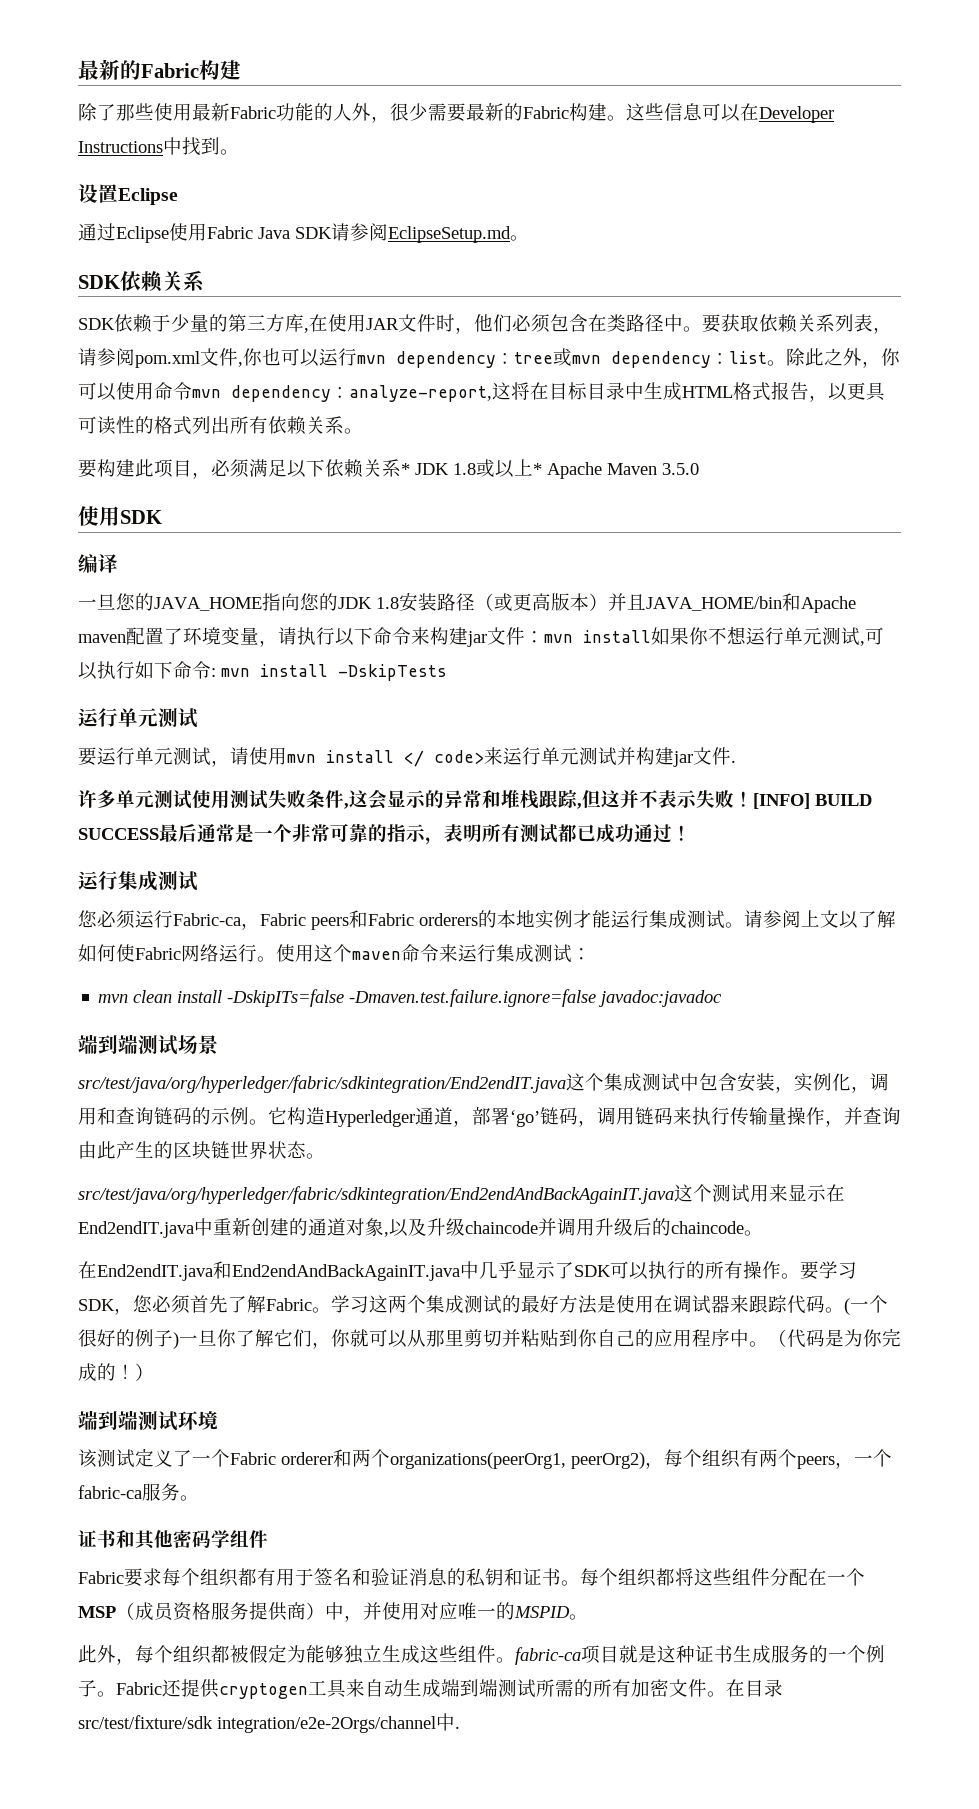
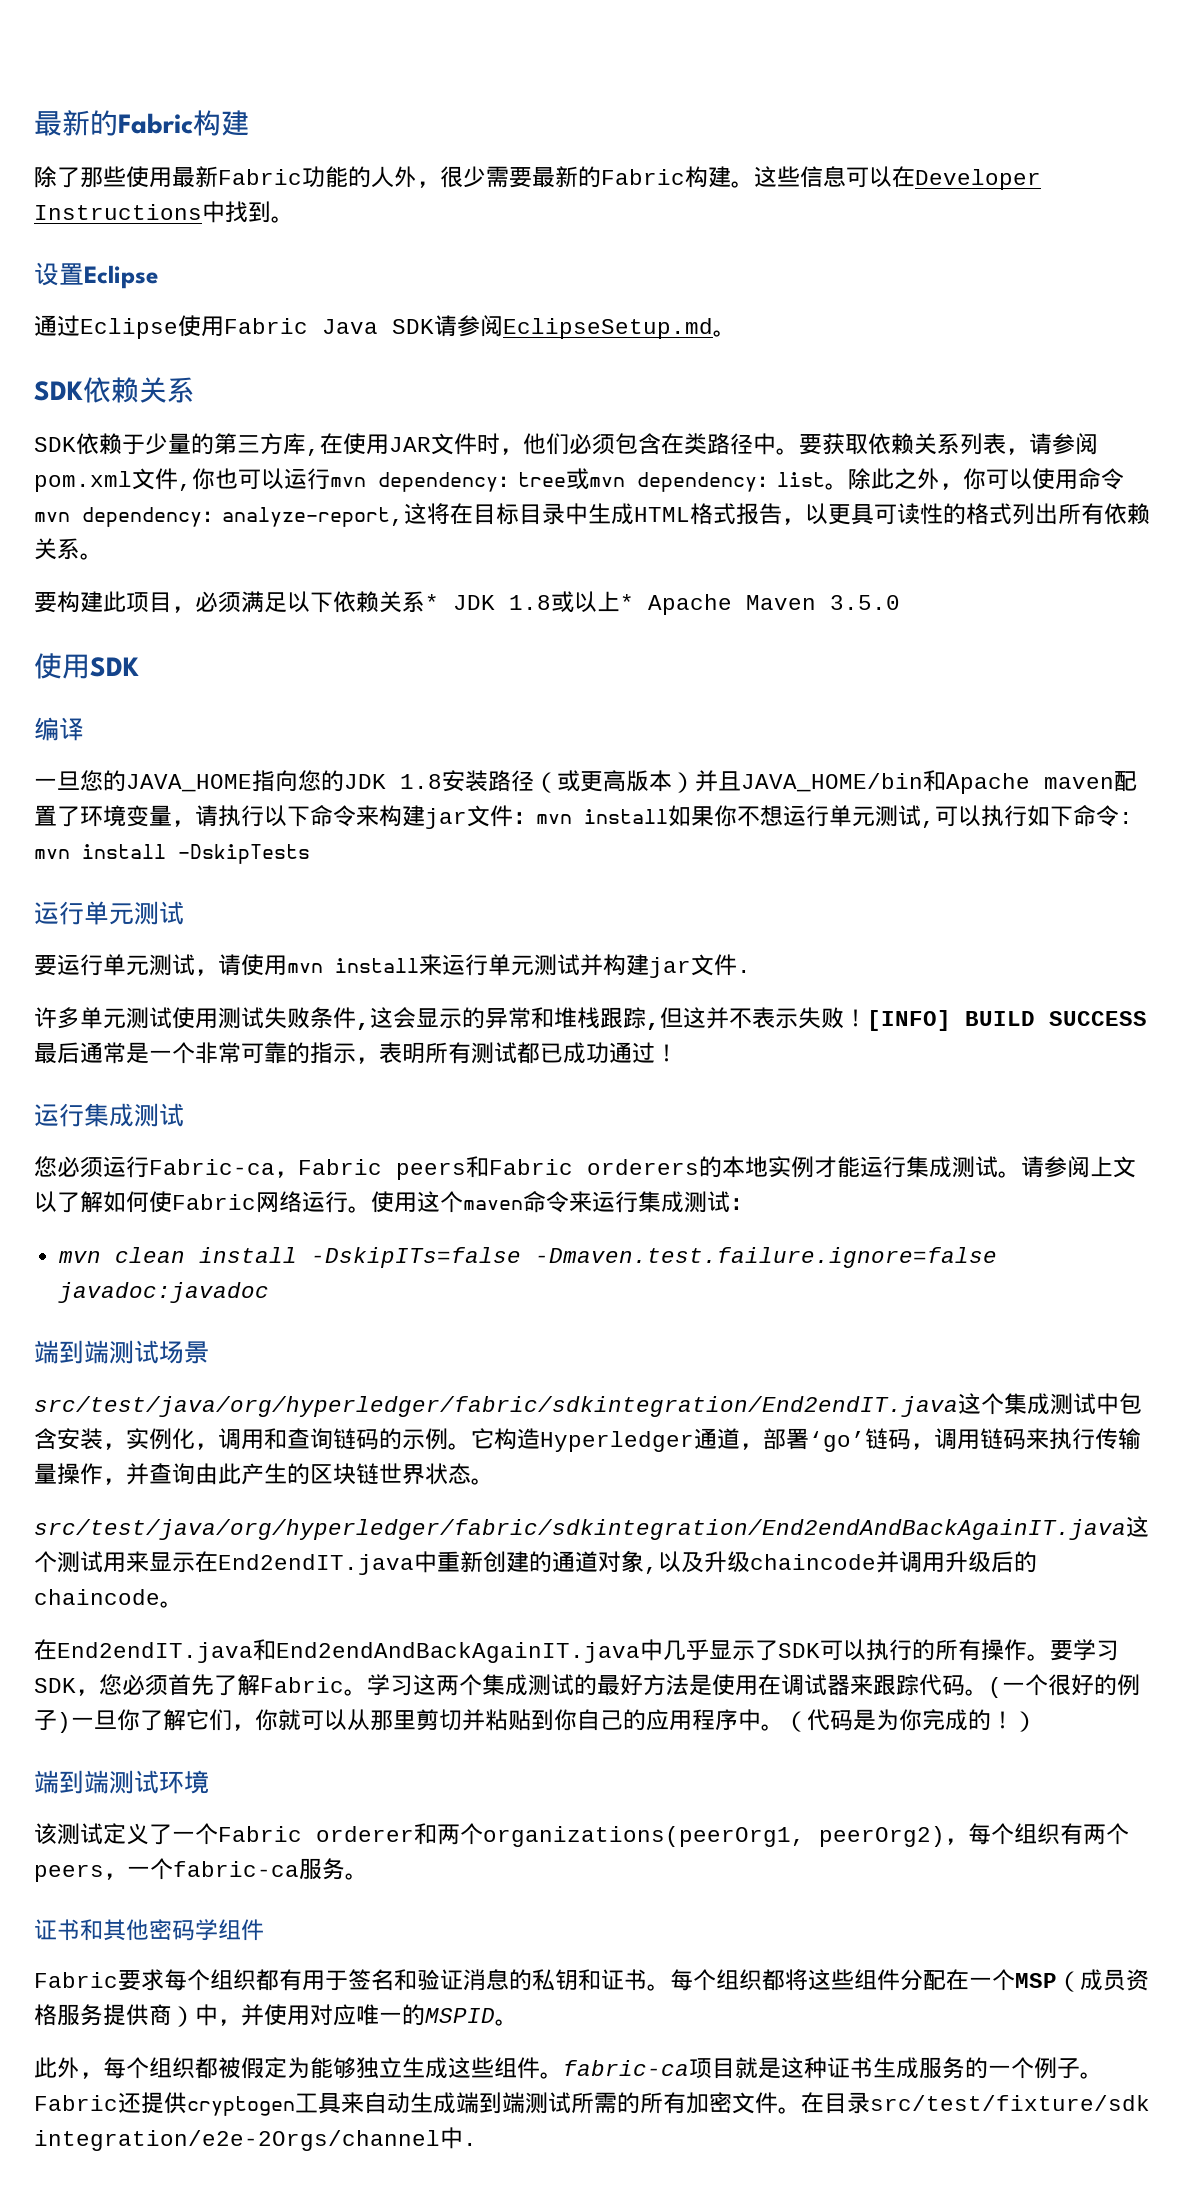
[404,750,484,767] </ code> -> (419, 965) none

